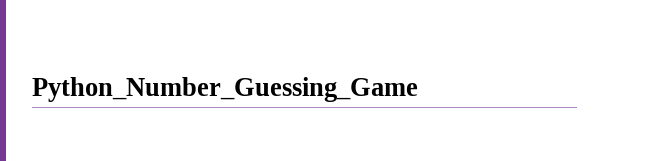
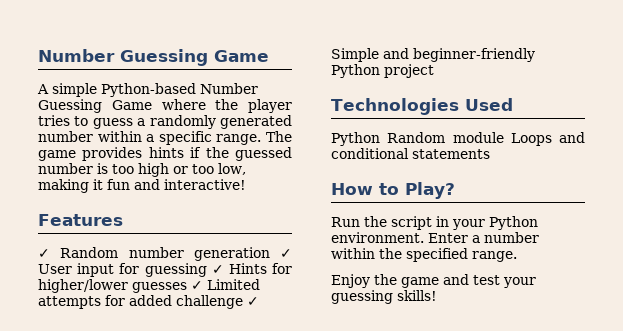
[32,77,418,102] Python_Number_Guessing_Game -> [38,49,269,66] [37,83,258,97] [38,99,292,113] [38,115,292,129] [38,131,292,145] [38,147,292,161] [38,163,246,177] [38,179,246,193] [38,214,123,226] [38,247,292,261] [38,263,292,277] [38,279,260,293] [38,295,259,309] [331,48,535,62] [331,64,434,78] [331,98,513,115] [331,132,585,146] [331,148,490,159] [331,182,455,199] [331,216,538,230] [331,232,539,243] [331,248,517,262] [331,274,536,288] [331,290,437,304] Number Guessing Game // A simple Python-based Number Guessing Game where the player tries to guess a randomly generated number within a specific range. The game provides hints if the guessed number is too high or too low, making it fun and interactive! // Features // ✓ Random number generation ✓ User input for guessing ✓ Hints for higher/lower guesses ✓ Limited attempts for added challenge ✓ Simple and beginner-friendly Python project // Technologies Used // Python Random module Loops and conditional statements // How to Play? // Run the script in your Python environment. Enter a number within the specified range. // Enjoy the game and test your guessing skills!

